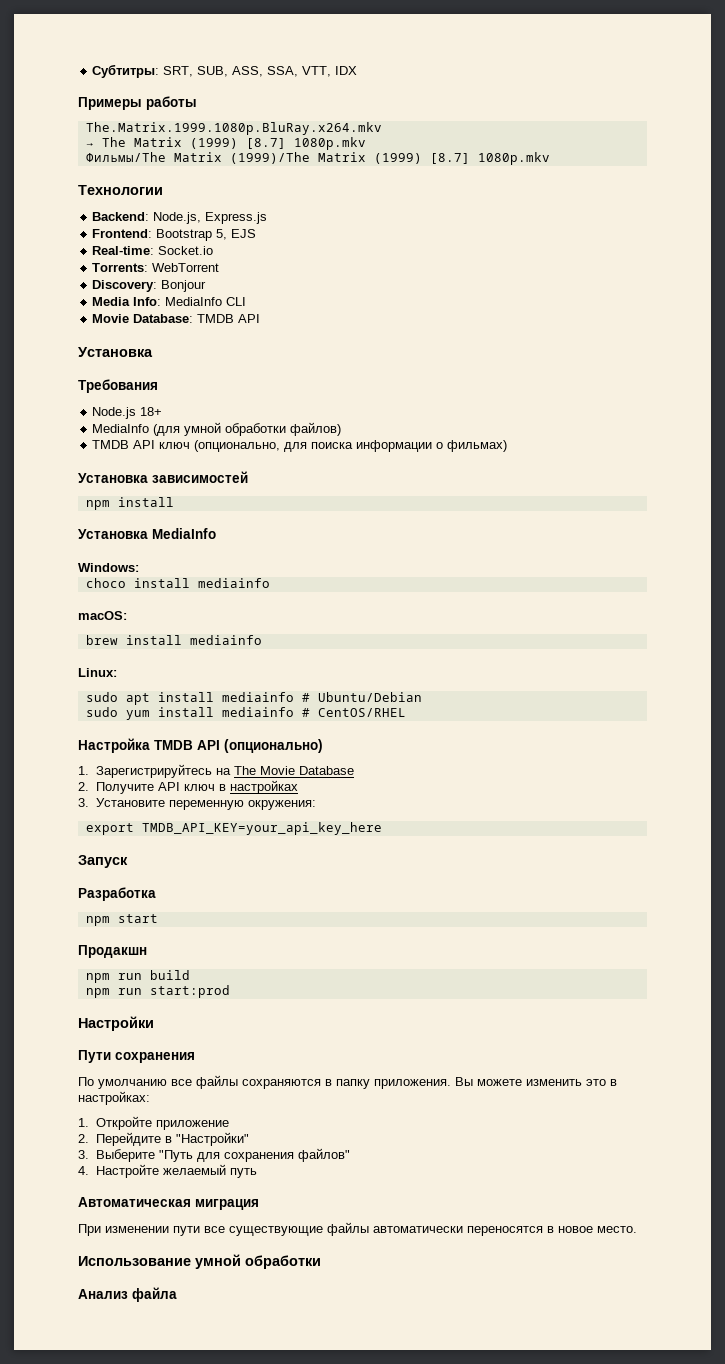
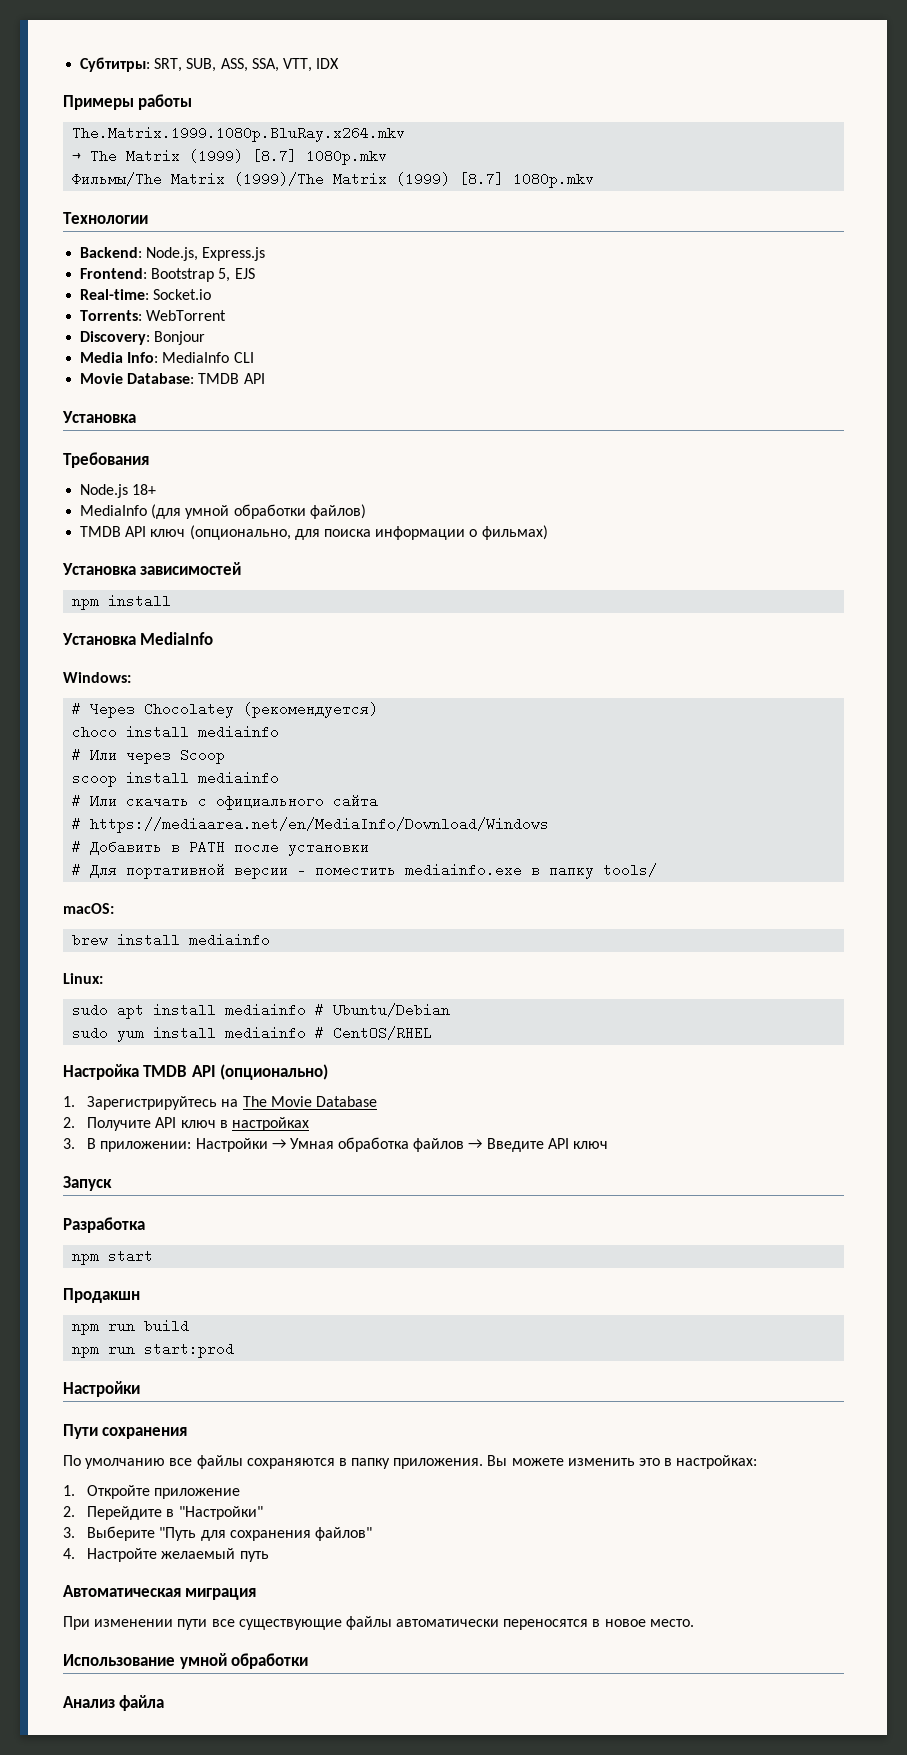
(139, 567) none -> [72,700,379,718] // # Через Chocolatey (рекомендуется)
(270, 583) none -> [72,746,226,764] [72,771,280,787] [72,792,379,810] [72,817,550,833] [72,838,370,856] [72,861,658,879] // # Или через Scoop // scoop install mediainfo // # Или скачать с официального сайта // # https://mediaarea.net/en/MediaInfo/Download/Windows // # Добавить в PATH после установки // # Для портативной версии - поместить mediainfo.exe в папку tools/
[95,798,316,810] [85,822,382,835] Установите переменную окружения: // export TMDB_API_KEY=your_api_key_here -> [87,1137,608,1152] В приложении: Настройки → Умная обработка файлов → Введите API ключ

